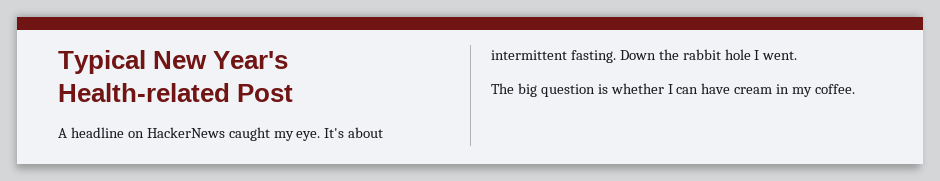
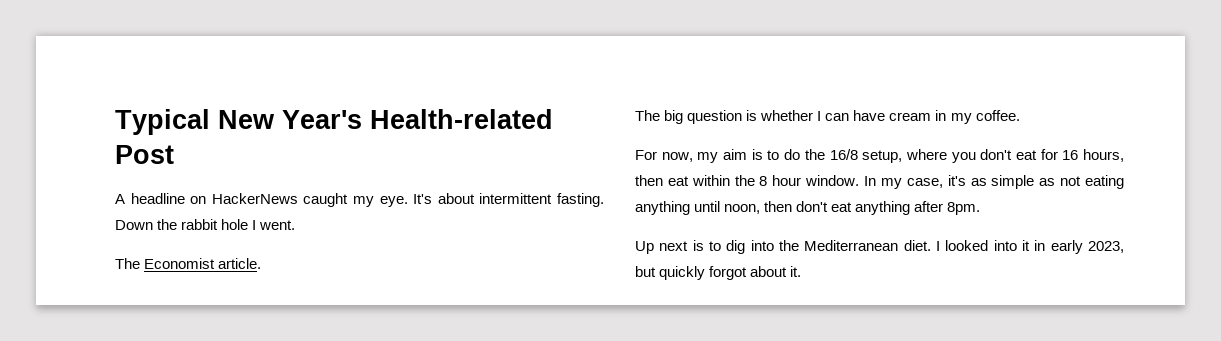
(798, 55) none -> [115,258,262,269] // The Economist article.
(856, 89) none -> [635,149,1124,163] [635,175,1124,189] [635,201,981,215] [635,240,1124,254] [635,266,802,280] // For now, my aim is to do the 16/8 setup, where you don't eat for 16 hours, then eat within the 8 hour window. In my case, it's as simple as not eating anything until noon, then don't eat anything after 8pm. // Up next is to dig into the Mediterranean diet. I looked into it in early 2023, but quickly forgot about it.

